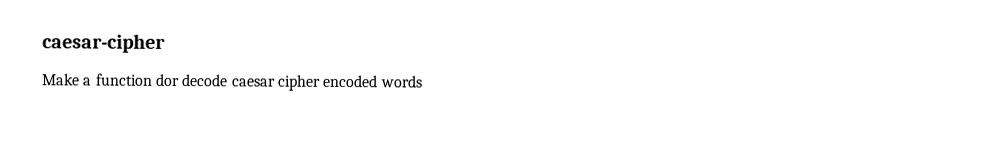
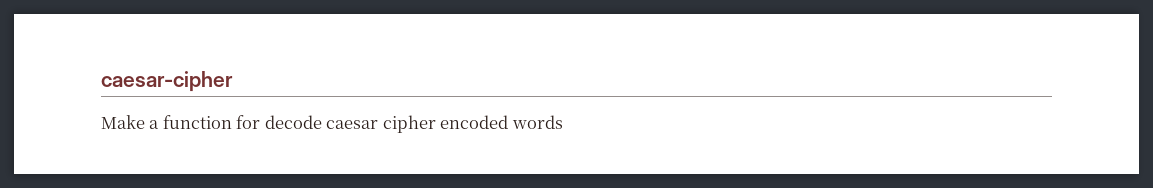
[154,73,180,87] dor -> [236,115,261,129] for

